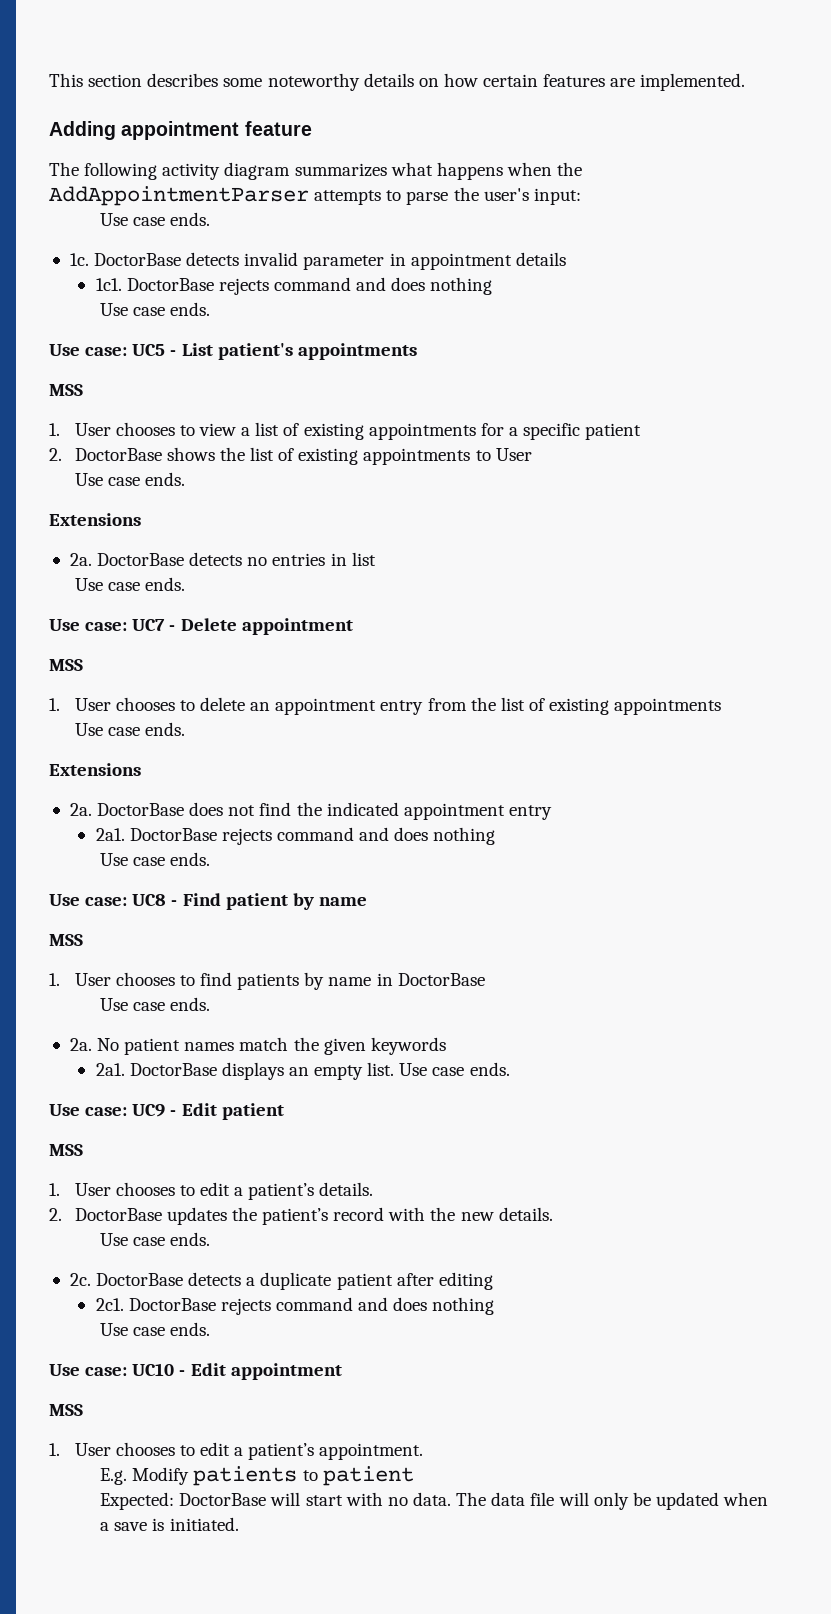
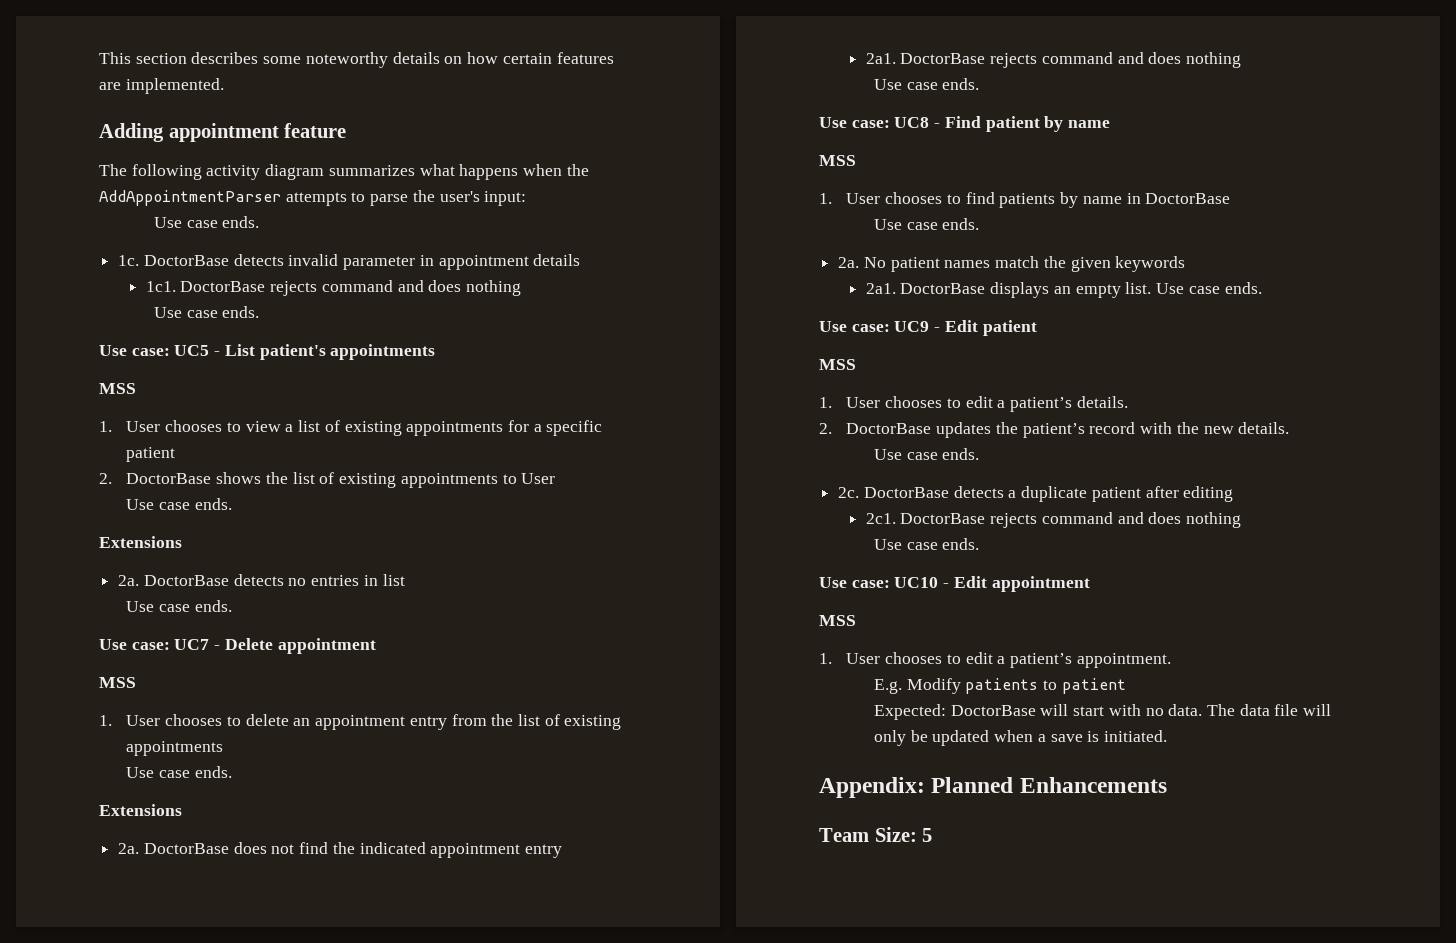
(239, 1524) none -> [819,777,1167,798] [819,827,933,842] // Appendix: Planned Enhancements // Team Size: 5

